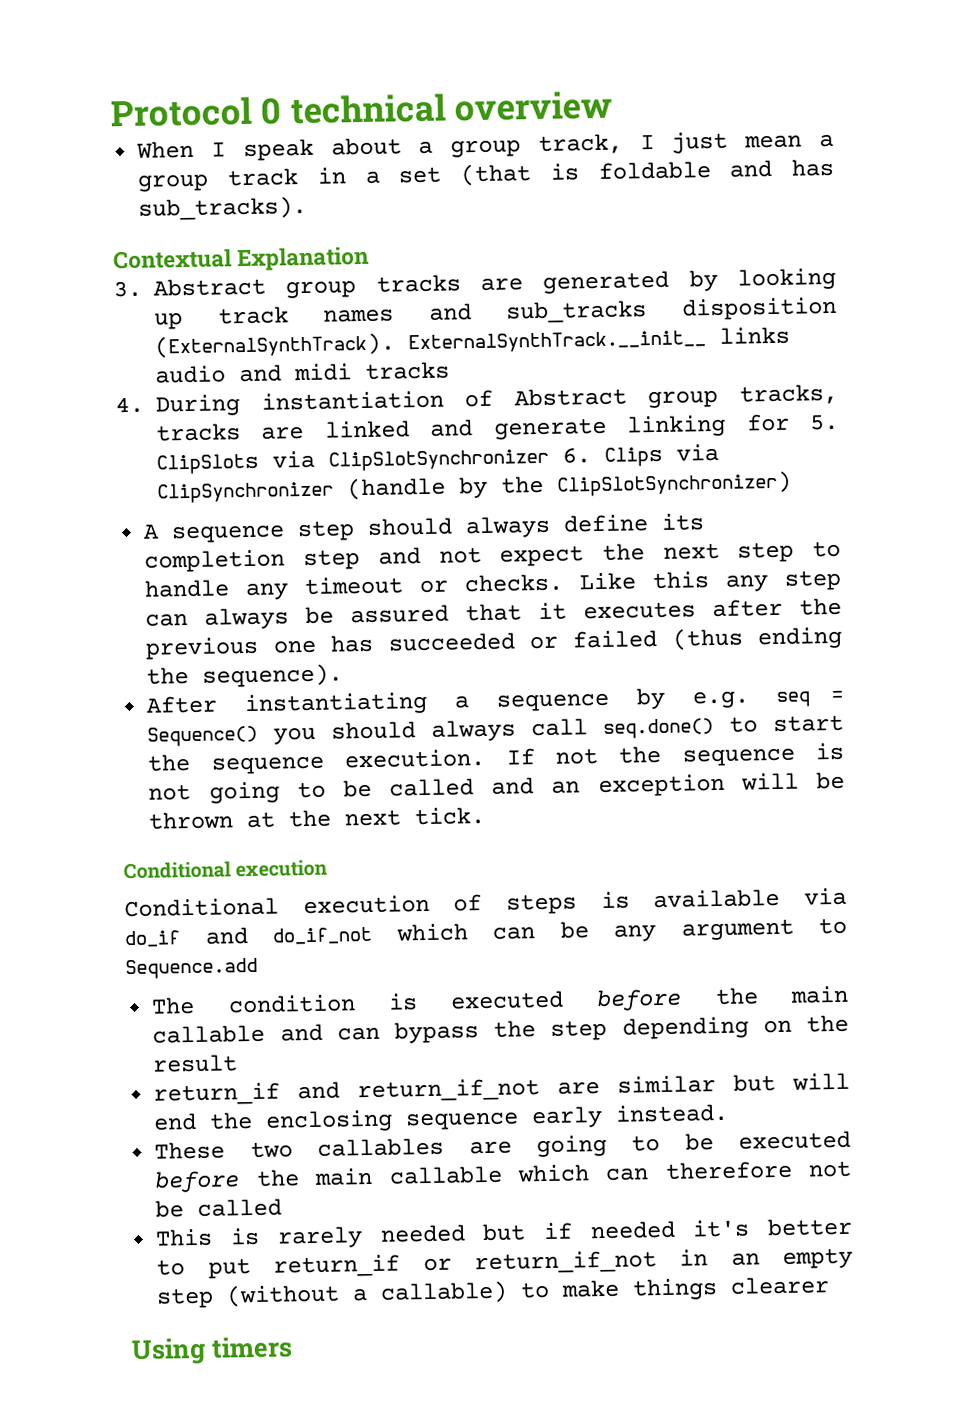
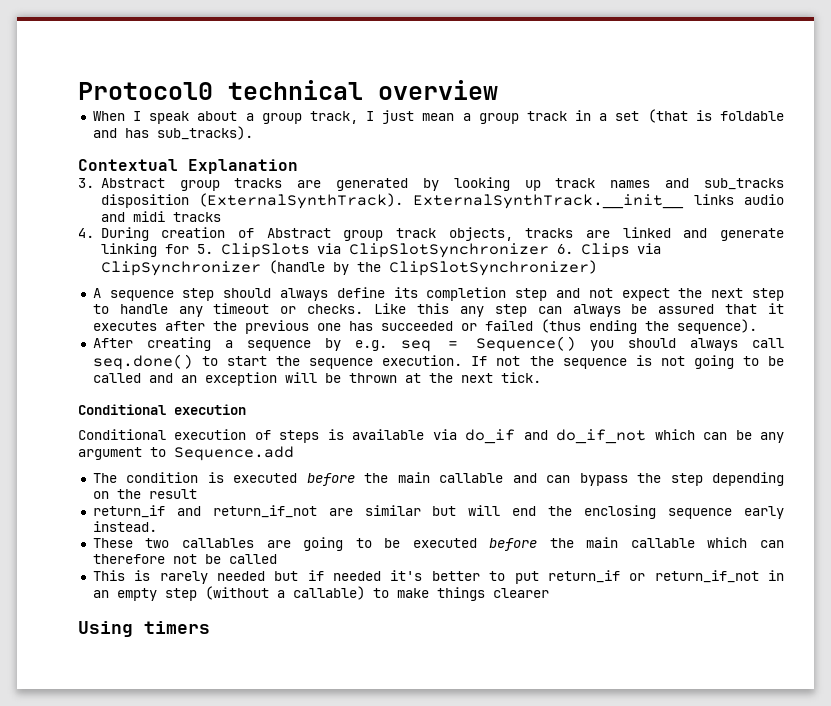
[110,96,282,128] Protocol 0 -> [78,82,213,100] Protocol0
[260,390,444,411] instantiation -> [161,227,226,238] creation
[739,383,839,406] tracks, -> [396,227,513,241] track objects,
[244,691,429,717] instantiating -> [146,337,211,351] creating

